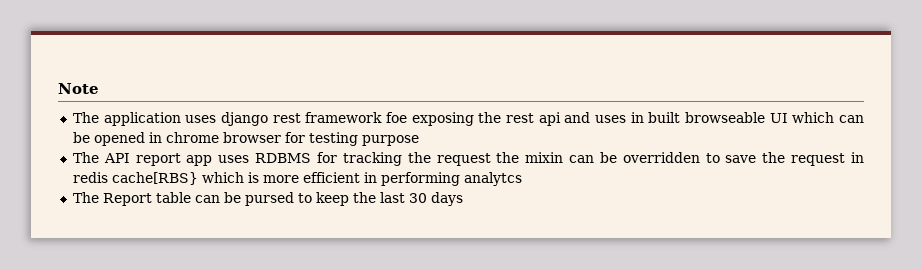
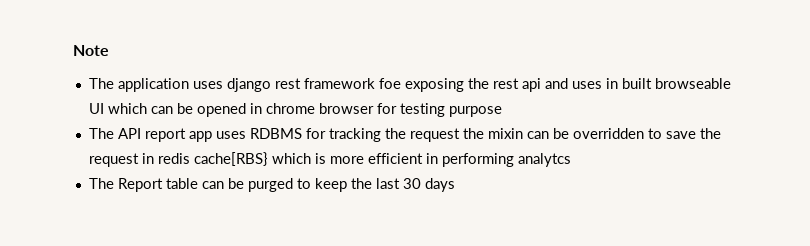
[244,192,294,206] pursed -> [247,178,293,192] purged

